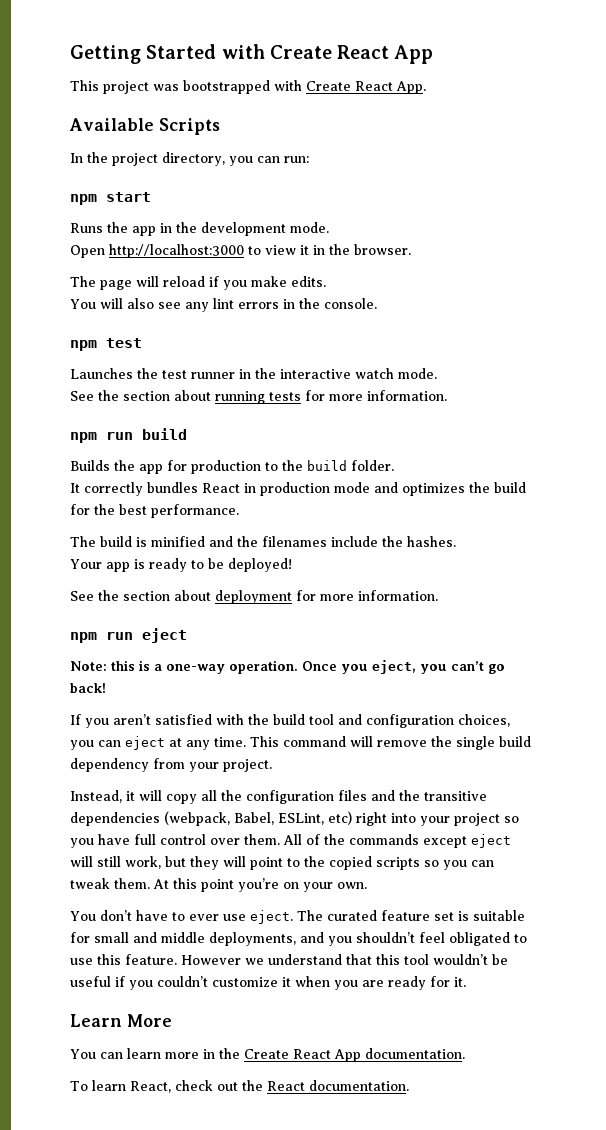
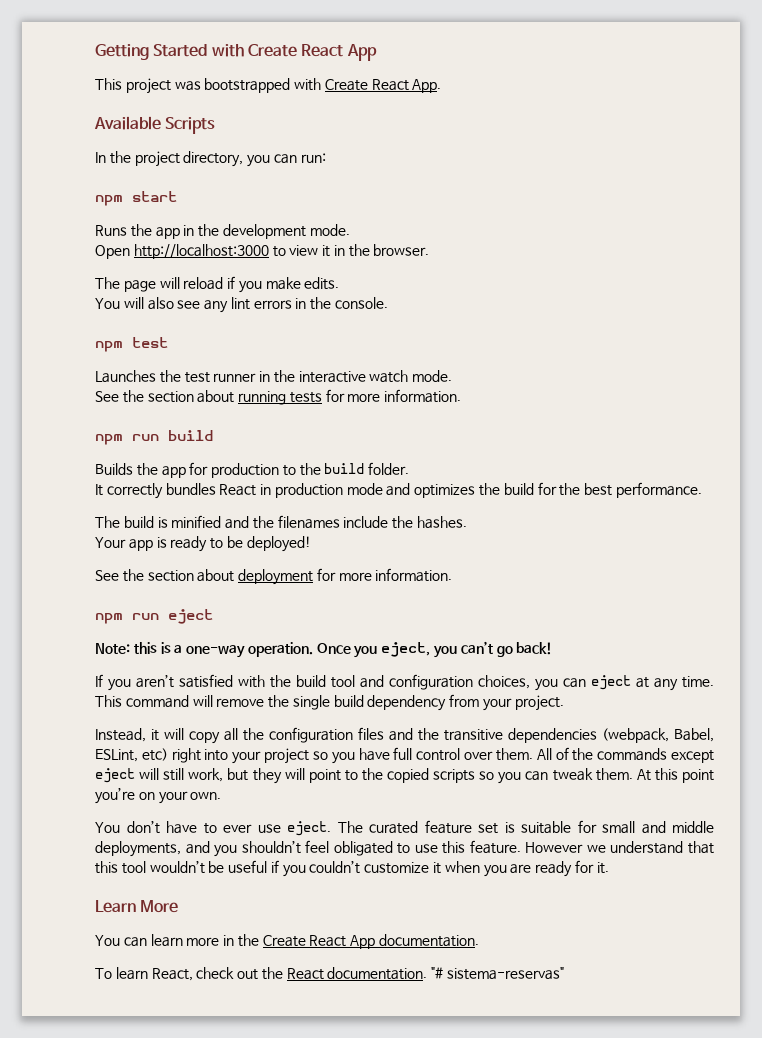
(409, 1085) none -> [431,967,565,980] "# sistema-reservas"

